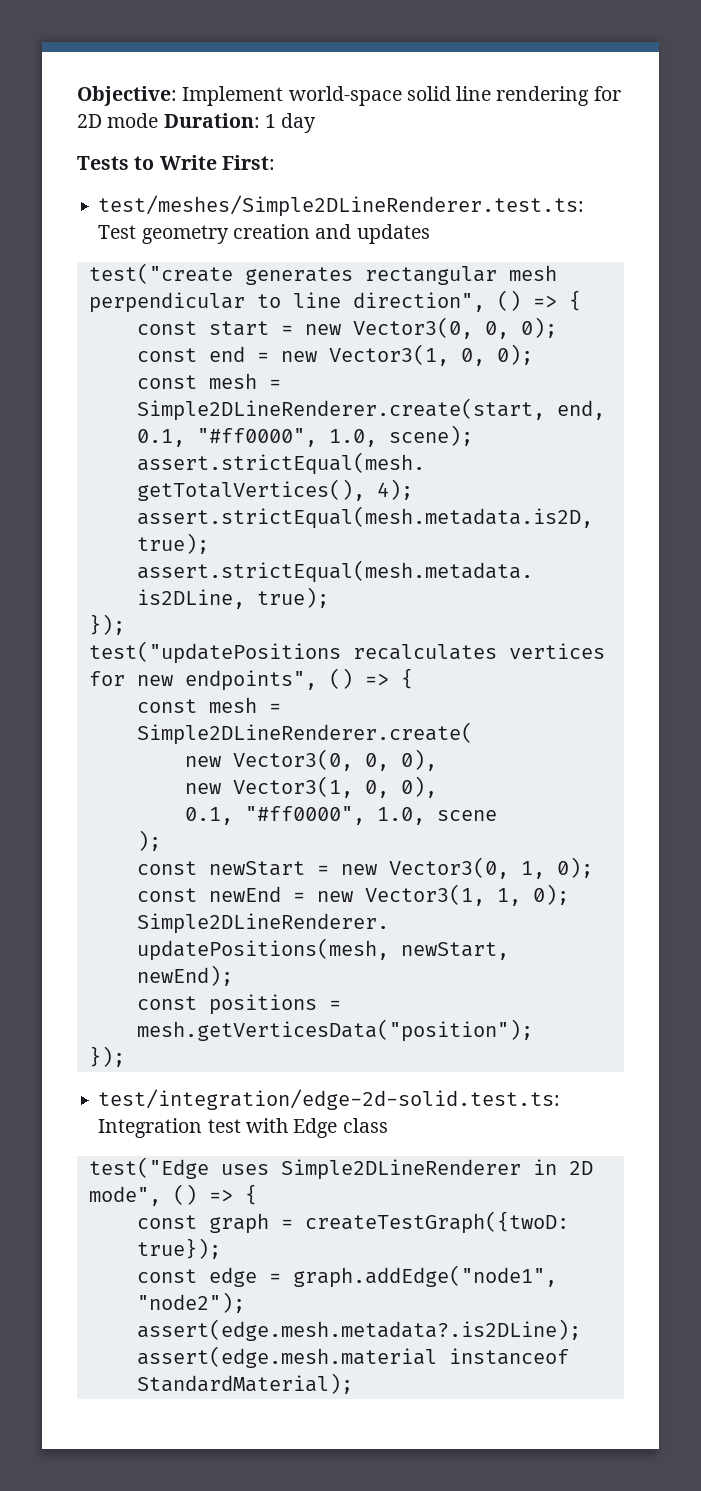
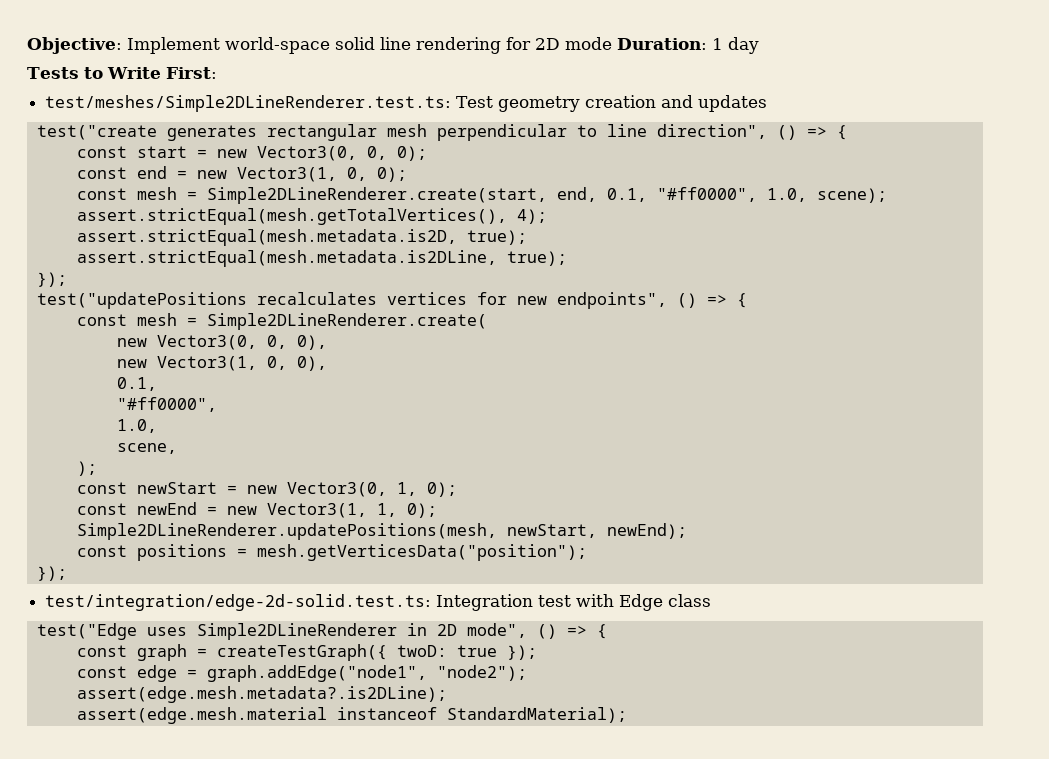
[244,806,497,825] "#ff0000", 1.0, scene -> [116,397,217,412] [116,419,157,433] [116,443,177,454] // "#ff0000", // 1.0, // scene,
[304,1211,569,1234] [136,1238,221,1259] createTestGraph({twoD: true}); -> [216,644,537,661] createTestGraph({ twoD: true });

